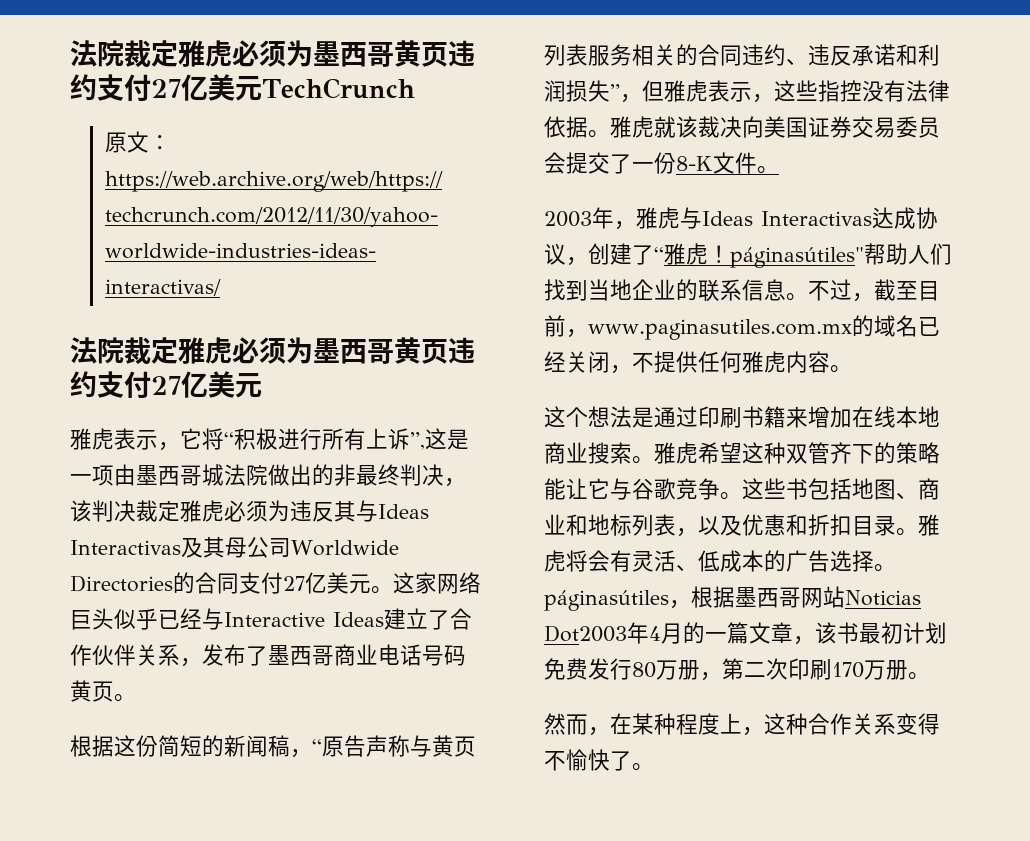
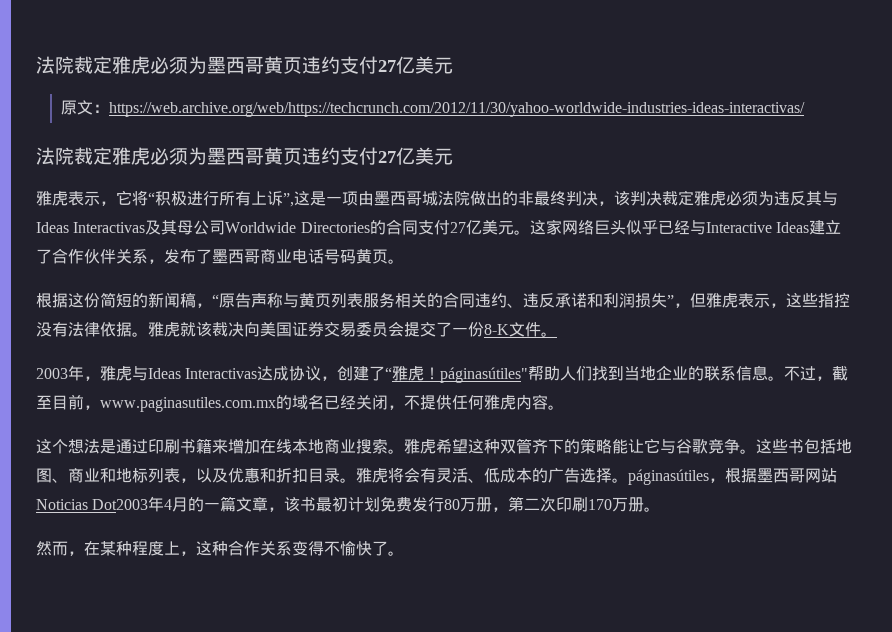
[262,78,415,99] TechCrunch -> (453, 65) none

